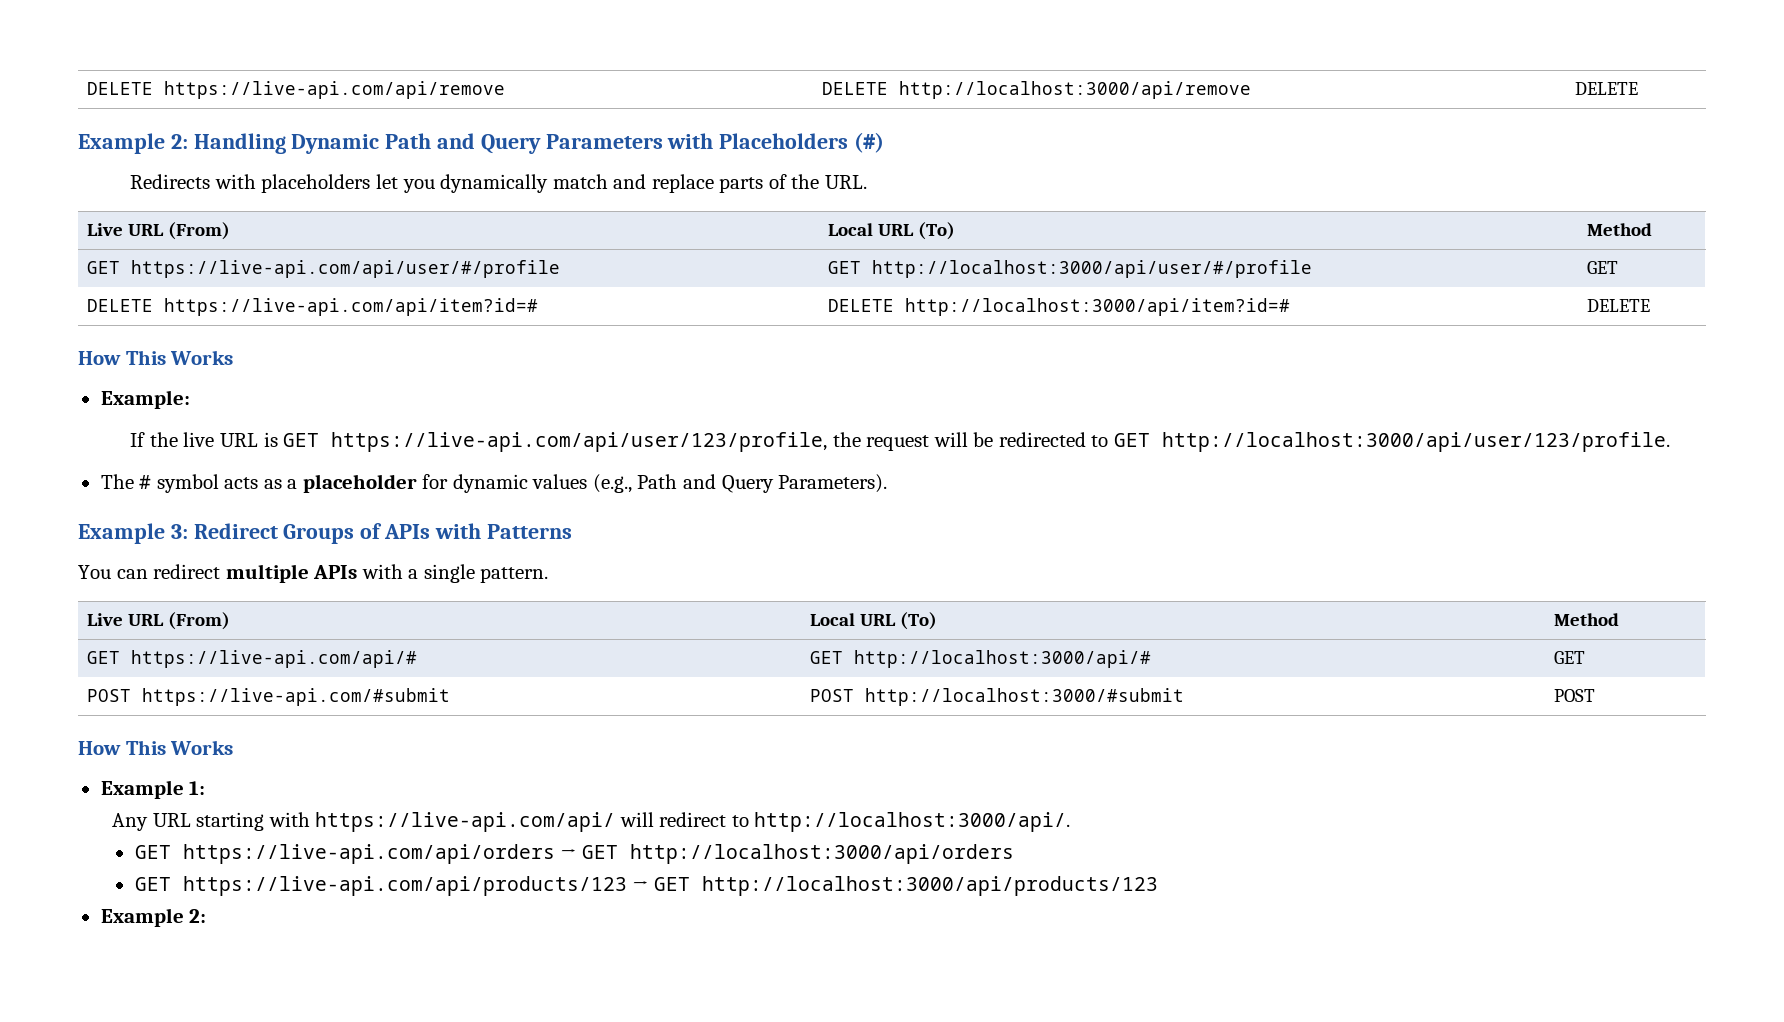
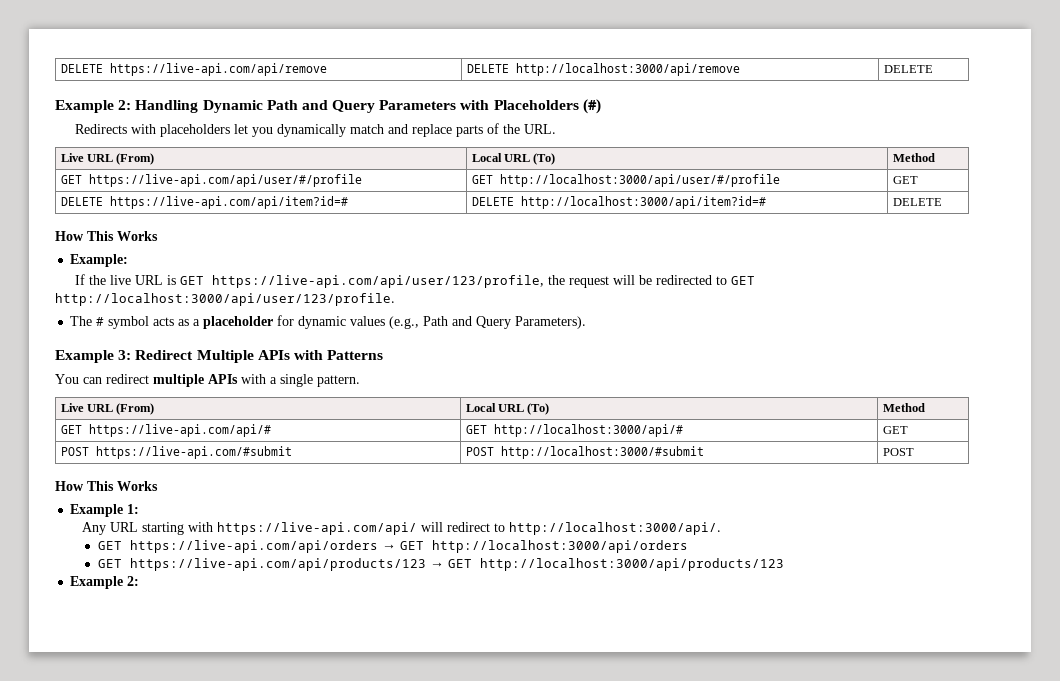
[283,523,383,544] Groups of -> [196,350,254,363] Multiple

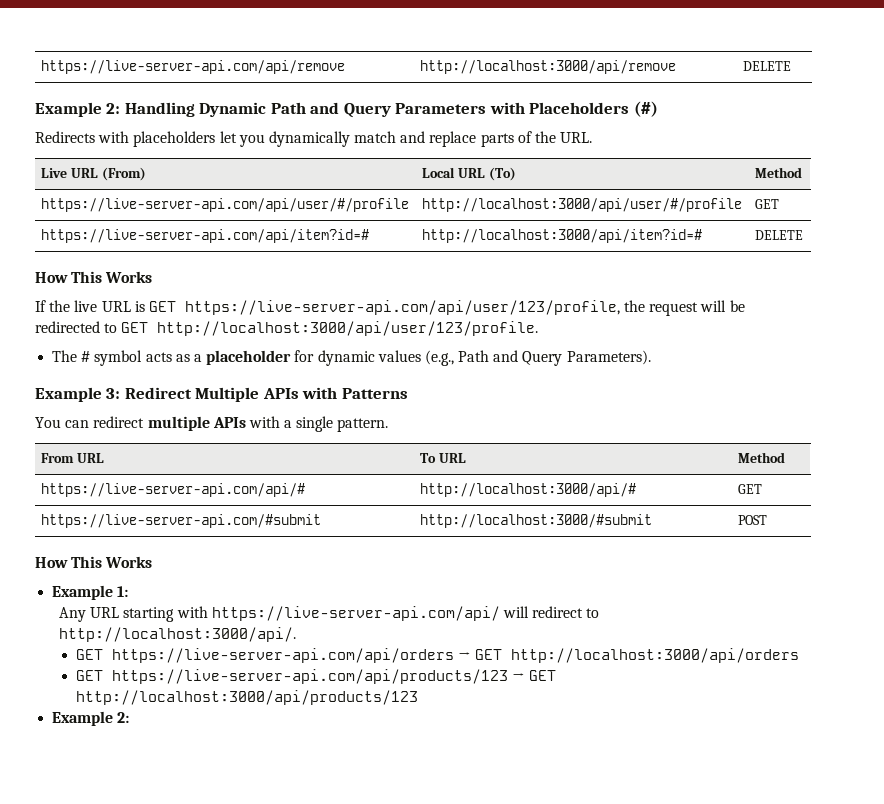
[60,63,327,76] [466,64,509,73] DELETE https://live-api.com/api/remove | DELETE -> [41,60,346,74] https://live-server-api.com/api/remove |
[60,174,362,187] [471,175,493,184] GET https://live-api.com/api/user/#/profile | GET -> [41,198,410,212] https://live-server-api.com/api/user/#/profile |
[60,196,348,209] [471,197,514,206] DELETE https://live-api.com/api/item?id=# | DELETE -> [41,229,370,243] https://live-server-api.com/api/item?id=# |
[70,254,129,267] // Example: -> (153, 277) none
[211,275,544,288] https://live-api.com/api/user/123/profile, -> [184,300,620,315] https://live-server-api.com/api/user/123/profile,
[60,403,155,415] [465,403,550,415] [882,403,925,412] [60,424,271,437] [465,425,487,434] Live URL (From) | Local URL (To) | Method // GET https://live-api.com/api/# | GET -> [41,453,105,463] [420,453,467,463] [738,452,786,463] [41,483,306,497] From URL | To URL | Method // https://live-server-api.com/api/# |
[60,446,292,459] [465,447,494,456] POST https://live-api.com/#submit | POST -> [41,514,322,528] https://live-server-api.com/#submit |
[217,522,418,535] https://live-api.com/api/ -> [211,606,500,621] https://live-server-api.com/api/
[129,540,378,553] https://live-api.com/api/orders -> [112,648,455,663] https://live-server-api.com/api/orders
[129,558,426,571] https://live-api.com/api/products/123 -> [112,669,509,684] https://live-server-api.com/api/products/123

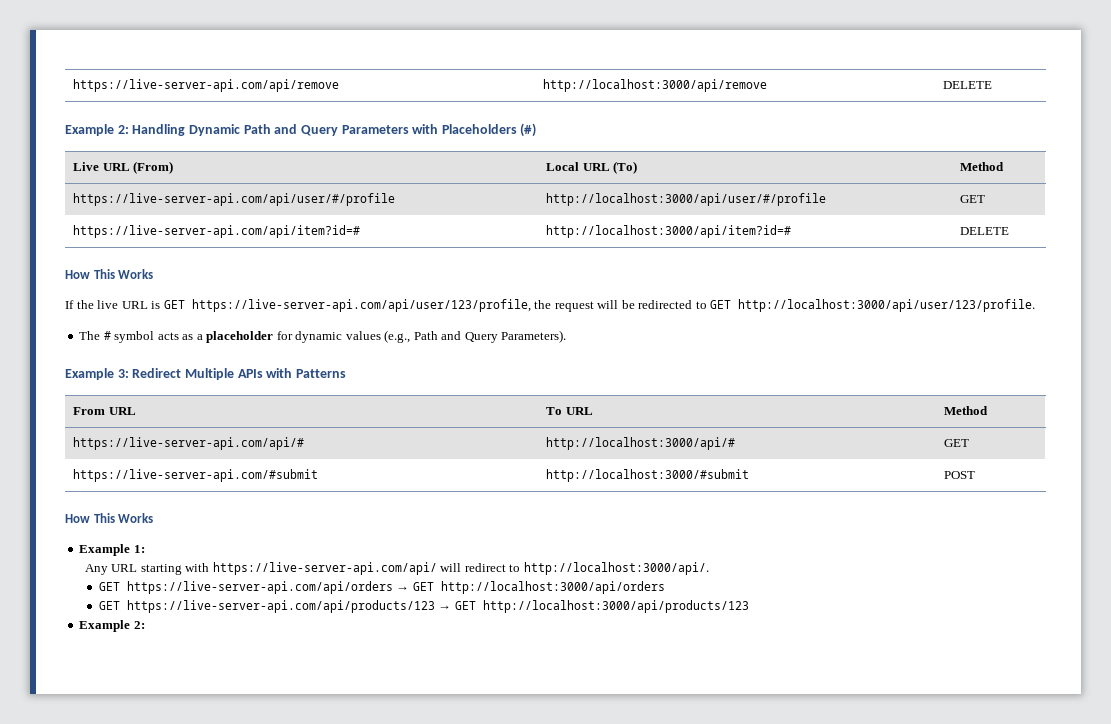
[35,131,593,147] // Redirects with placeholders let you dynamically match and replace parts of the URL. -> (537, 130) none
[35,416,389,432] // You can redirect multiple APIs with a single pattern. -> (346, 373) none

